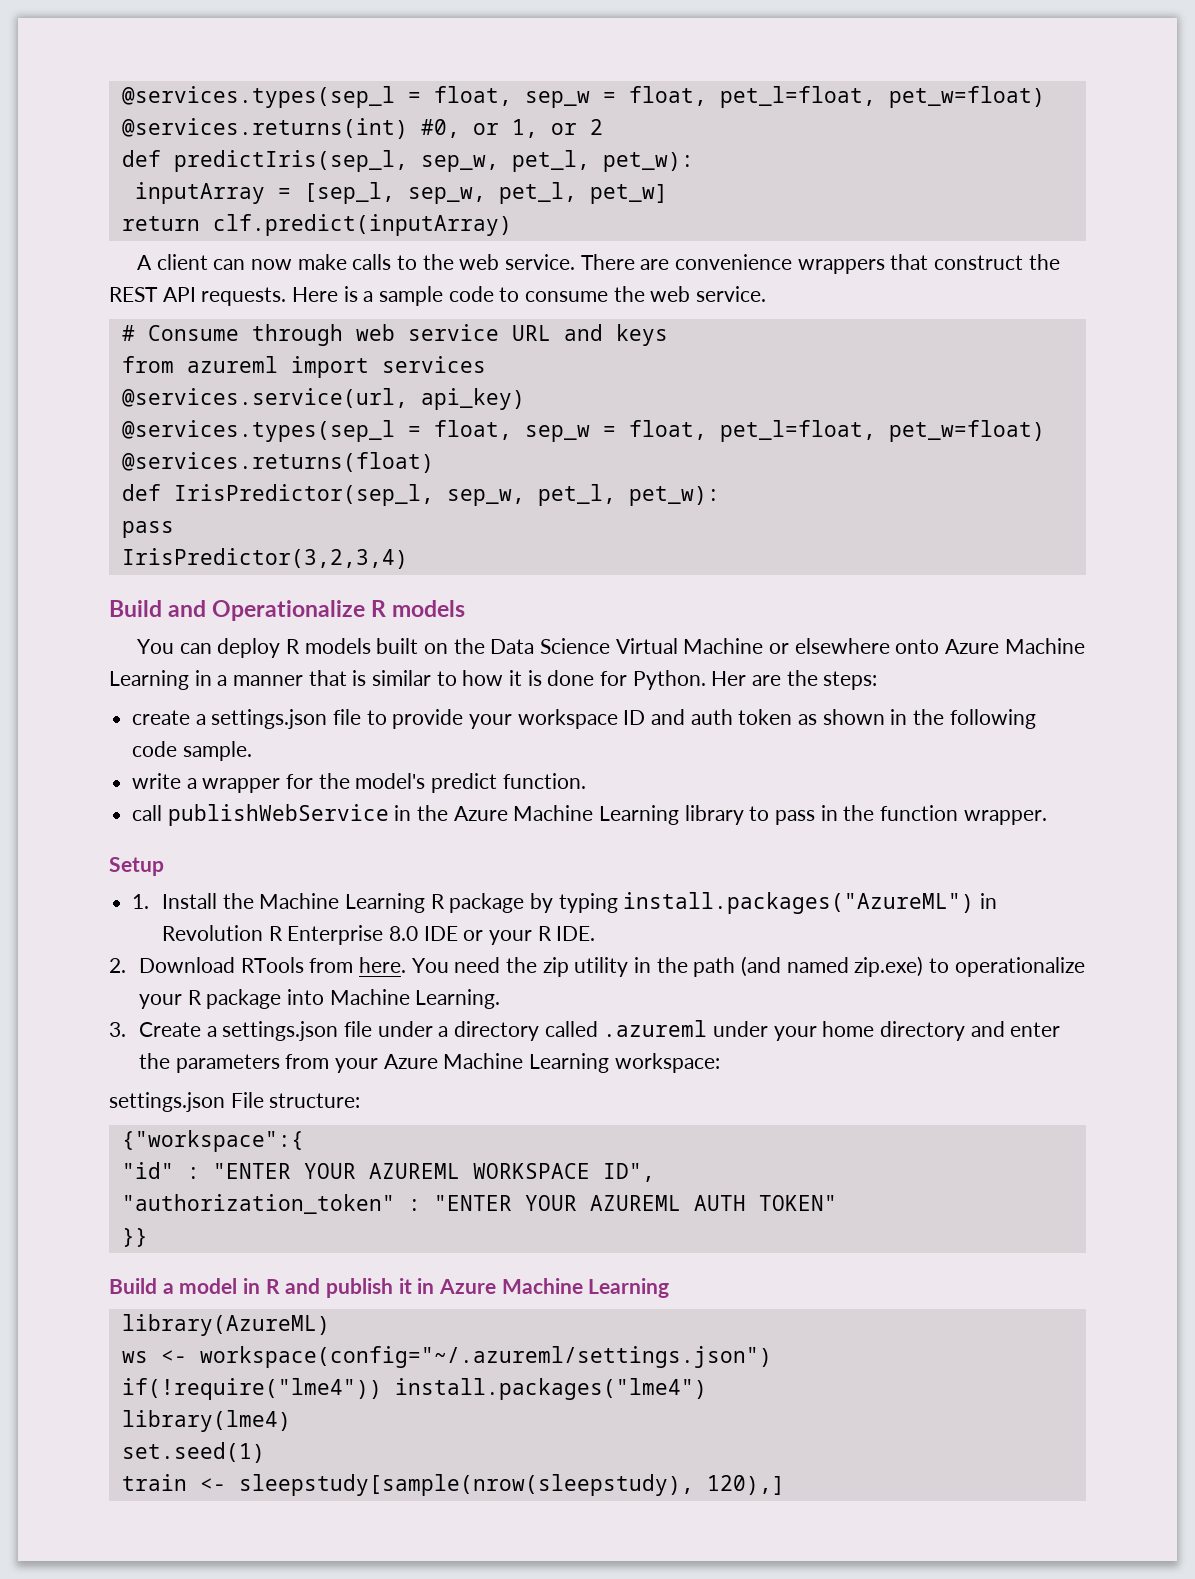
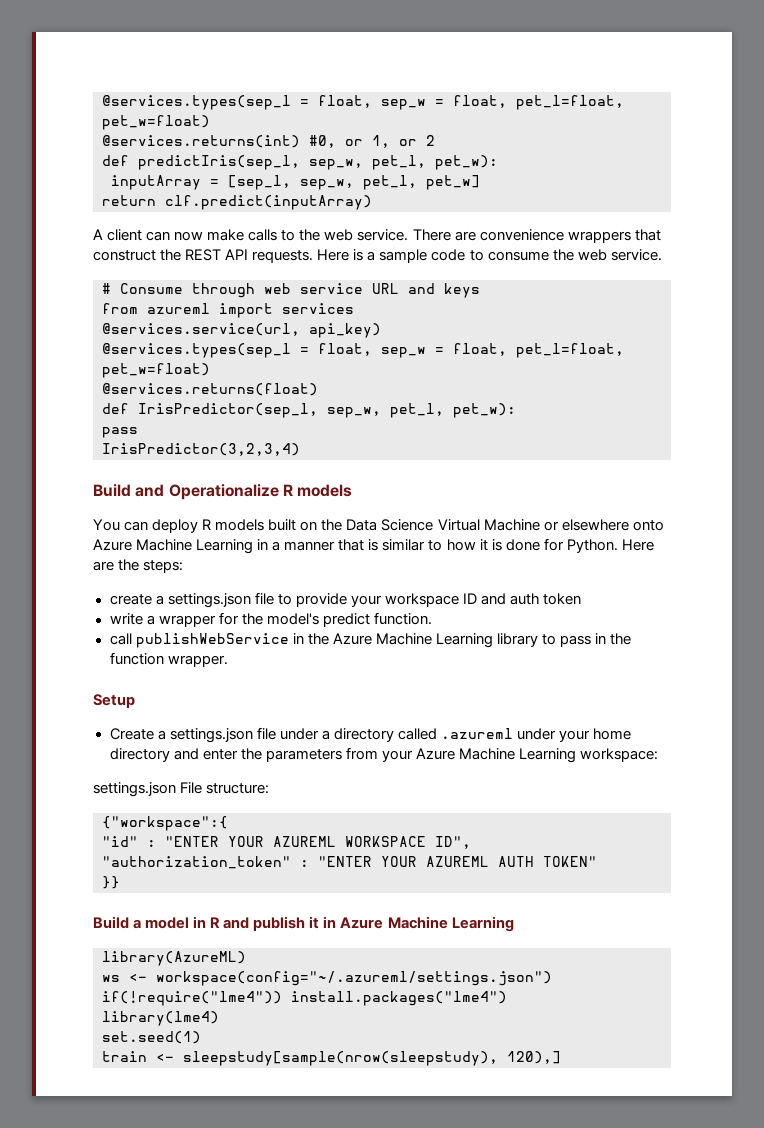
[711,671,747,686] Her -> [621,539,654,551] Here
[798,709,1036,729] [132,741,252,761] as shown in the following code sample. -> (582, 599) none
[132,892,998,914] [162,925,596,945] [109,956,1085,977] [138,989,501,1009] [109,1022,126,1037] 1. Install the Machine Learning R package by typing install.packages("AzureML") in Revolution R Enterprise 8.0 IDE or your R IDE. // 2. Download RTools from here. You need the zip utility in the path (and named zip.exe) to operationalize your R package into Machine Learning. // 3. -> (135, 701) none

